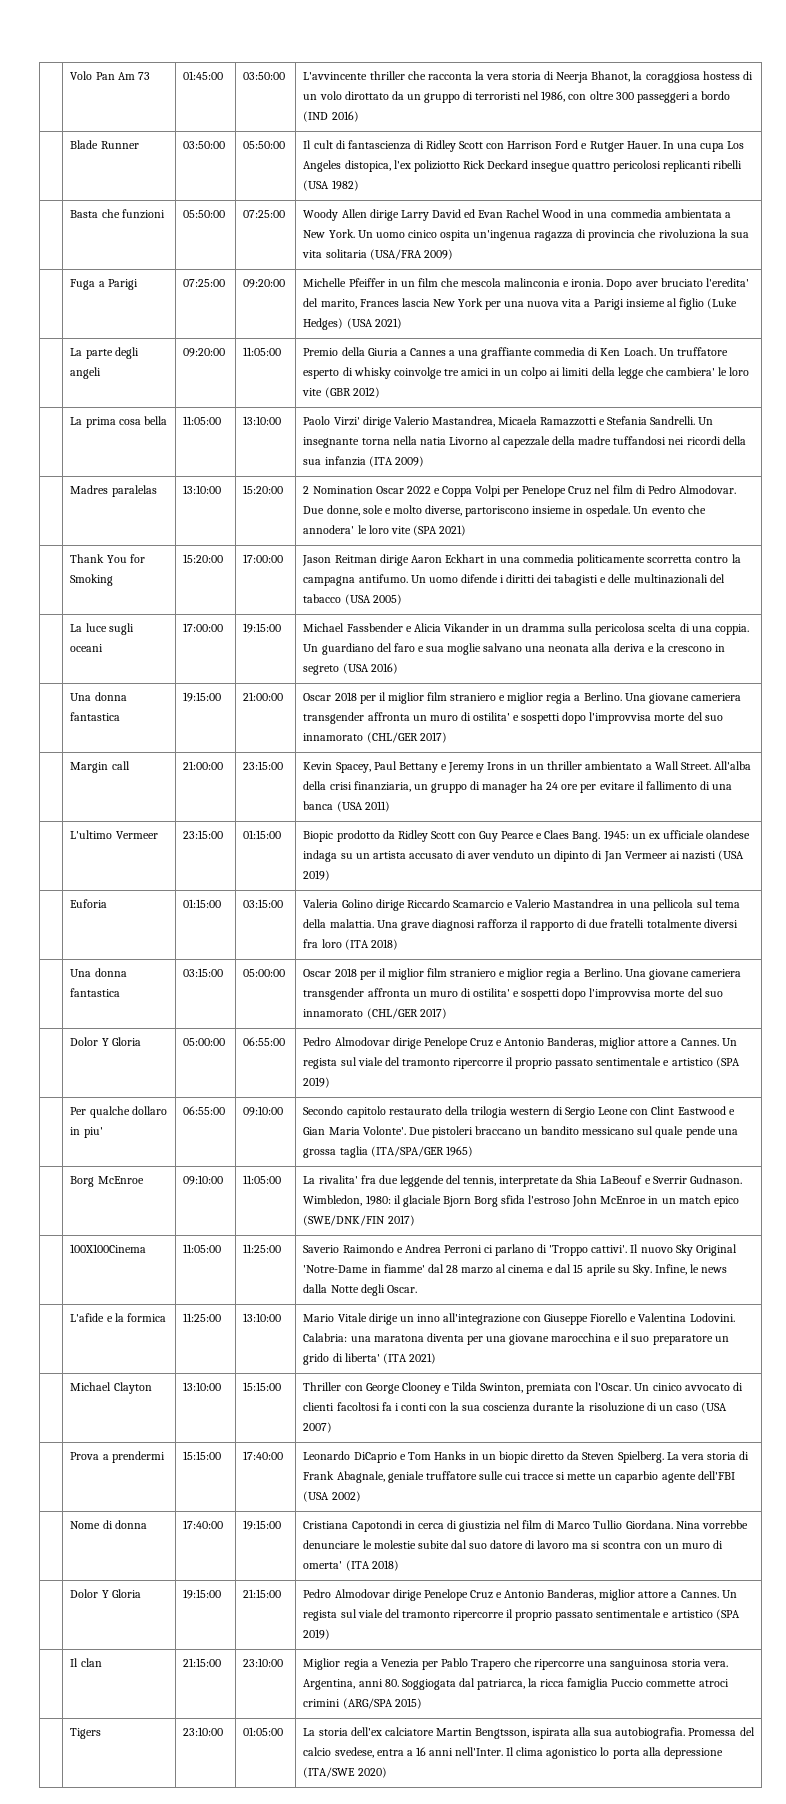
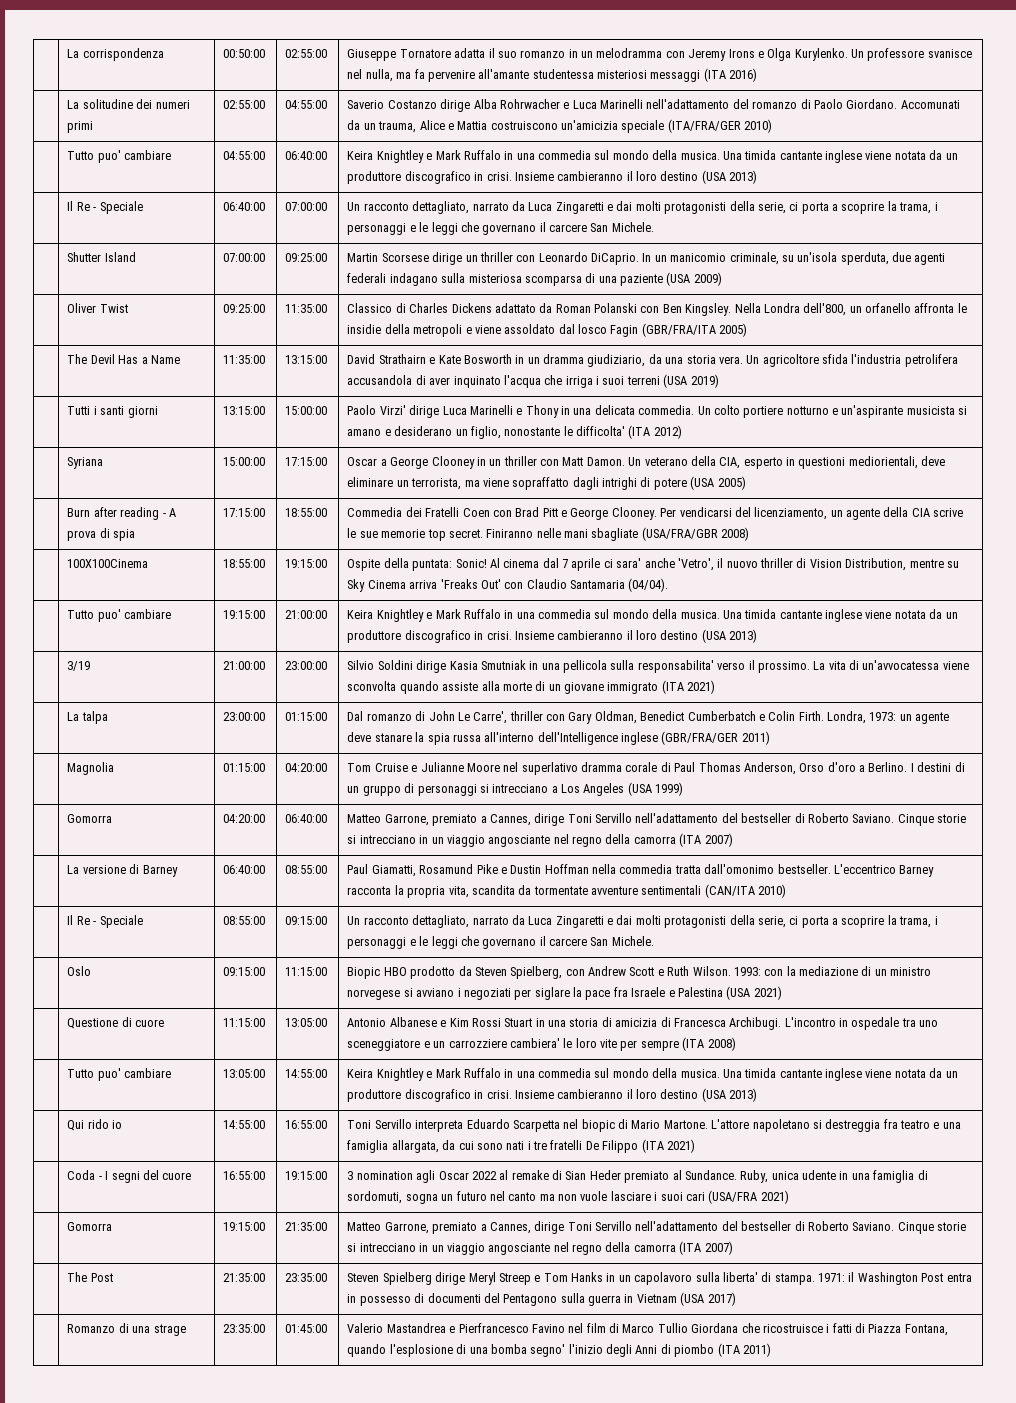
[70,71,150,80] [183,71,224,80] [243,72,286,80] [303,71,753,83] [303,91,730,103] [303,111,359,122] [70,140,139,149] [183,141,226,149] [243,141,286,149] [303,140,745,152] [303,160,743,172] [303,180,359,191] [70,209,165,219] [183,210,226,218] [243,210,286,218] [303,209,731,221] [303,229,749,241] [302,249,453,260] [70,279,138,290] [183,279,226,287] [243,279,286,288] [303,278,749,290] [303,298,737,310] [303,318,402,330] [70,347,139,359] [70,367,102,379] [183,348,226,357] [243,347,282,356] [303,347,728,359] [303,367,750,379] [302,387,380,398] [70,416,167,428] [183,416,222,425] [243,416,282,425] [303,416,714,428] [303,436,746,448] [303,456,424,467] [70,485,157,497] [183,485,222,494] [243,485,284,494] [303,485,736,497] [303,505,706,517] [303,525,466,536] [70,554,145,563] [70,574,114,586] [183,554,224,563] [243,554,284,563] [302,554,741,566] [303,574,725,586] [303,594,402,605] [70,623,134,635] [70,644,104,652] [183,623,224,632] [243,623,282,633] [303,623,749,635] [303,643,725,655] [303,663,398,675] [70,692,127,701] [70,712,121,721] [183,692,222,702] [243,692,284,701] [303,692,741,704] [303,712,723,724] [303,732,447,743] [70,761,130,773] [183,761,224,770] [243,761,284,770] [303,761,751,773] [303,781,732,793] [303,801,390,812] [70,830,158,839] [183,830,224,839] [243,830,282,839] [303,830,750,842] [303,850,744,862] [303,870,331,881] [70,899,108,908] [183,899,222,908] [243,899,284,908] [303,899,740,911] [303,919,738,931] [303,939,398,950] [70,968,127,977] [70,988,121,997] [183,968,224,977] [243,969,286,977] [303,968,741,980] [303,988,723,1000] [303,1008,447,1019] [70,1037,141,1046] [183,1038,226,1046] [243,1037,286,1046] [303,1037,737,1049] [303,1057,740,1069] [303,1077,331,1088] [70,1106,167,1118] [70,1127,103,1138] [183,1106,226,1115] [243,1106,284,1116] [303,1106,735,1118] [303,1126,738,1138] [303,1146,473,1158] [70,1176,144,1187] [183,1175,224,1185] [243,1175,282,1184] [303,1175,742,1187] [303,1195,739,1207] [303,1215,415,1226] [70,1244,147,1253] [183,1244,222,1253] [243,1244,282,1253] [303,1244,737,1256] [303,1264,728,1276] [303,1284,417,1296] [70,1313,166,1322] [183,1313,222,1322] [243,1313,282,1322] [303,1313,735,1325] [303,1333,729,1345] [303,1353,436,1365] [70,1382,152,1394] [183,1382,222,1391] [243,1382,282,1391] [303,1382,743,1394] [303,1402,727,1413] [303,1422,333,1433] [70,1451,165,1463] [183,1451,222,1460] [243,1451,284,1460] [303,1451,397,1463] | Volo Pan Am 73 | 01:45:00 | 03:50:00 | L'avvincente thriller che racconta la vera storia di Neerja Bhanot, la coraggiosa hostess di un volo dirottato da un gruppo di terroristi nel 1986, con oltre 300 passeggeri a bordo (IND 2016) // | Blade Runner | 03:50:00 | 05:50:00 | Il cult di fantascienza di Ridley Scott con Harrison Ford e Rutger Hauer. In una cupa Los Angeles distopica, l'ex poliziotto Rick Deckard insegue quattro pericolosi replicanti ribelli (USA 1982) // | Basta che funzioni | 05:50:00 | 07:25:00 | Woody Allen dirige Larry David ed Evan Rachel Wood in una commedia ambientata a New York. Un uomo cinico ospita un'ingenua ragazza di provincia che rivoluziona la sua vita solitaria (USA/FRA 2009) // | Fuga a Parigi | 07:25:00 | 09:20:00 | Michelle Pfeiffer in un film che mescola malinconia e ironia. Dopo aver bruciato l'eredita' del marito, Frances lascia New York per una nuova vita a Parigi insieme al figlio (Luke Hedges) (USA 2021) // | La parte degli angeli | 09:20:00 | 11:05:00 | Premio della Giuria a Cannes a una graffiante commedia di Ken Loach. Un truffatore esperto di whisky coinvolge tre amici in un colpo ai limiti della legge che cambiera' le loro vite (GBR 2012) // | La prima cosa bella | 11:05:00 | 13:10:00 | Paolo Virzi' dirige Valerio Mastandrea, Micaela Ramazzotti e Stefania Sandrelli. Un insegnante torna nella natia Livorno al capezzale della madre tuffandosi nei ricordi della sua infanzia (ITA 2009) // | Madres paralelas | 13:10:00 | 15:20:00 | 2 Nomination Oscar 2022 e Coppa Volpi per Penelope Cruz nel film di Pedro Almodovar. Due donne, sole e molto diverse, partoriscono insieme in ospedale. Un evento che annodera' le loro vite (SPA 2021) // | Thank You for Smoking | 15:20:00 | 17:00:00 | Jason Reitman dirige Aaron Eckhart in una commedia politicamente scorretta contro la campagna antifumo. Un uomo difende i diritti dei tabagisti e delle multinazionali del tabacco (USA 2005) // | La luce sugli oceani | 17:00:00 | 19:15:00 | Michael Fassbender e Alicia Vikander in un dramma sulla pericolosa scelta di una coppia. Un guardiano del faro e sua moglie salvano una neonata alla deriva e la crescono in segreto (USA 2016) // | Una donna fantastica | 19:15:00 | 21:00:00 | Oscar 2018 per il miglior film straniero e miglior regia a Berlino. Una giovane cameriera transgender affronta un muro di ostilita' e sospetti dopo l'improvvisa morte del suo innamorato (CHL/GER 2017) // | Margin call | 21:00:00 | 23:15:00 | Kevin Spacey, Paul Bettany e Jeremy Irons in un thriller ambientato a Wall Street. All'alba della crisi finanziaria, un gruppo di manager ha 24 ore per evitare il fallimento di una banca (USA 2011) // | L'ultimo Vermeer | 23:15:00 | 01:15:00 | Biopic prodotto da Ridley Scott con Guy Pearce e Claes Bang. 1945: un ex ufficiale olandese indaga su un artista accusato di aver venduto un dipinto di Jan Vermeer ai nazisti (USA 2019) // | Euforia | 01:15:00 | 03:15:00 | Valeria Golino dirige Riccardo Scamarcio e Valerio Mastandrea in una pellicola sul tema della malattia. Una grave diagnosi rafforza il rapporto di due fratelli totalmente diversi fra loro (ITA 2018) // | Una donna fantastica | 03:15:00 | 05:00:00 | Oscar 2018 per il miglior film straniero e miglior regia a Berlino. Una giovane cameriera transgender affronta un muro di ostilita' e sospetti dopo l'improvvisa morte del suo innamorato (CHL/GER 2017) // | Dolor Y Gloria | 05:00:00 | 06:55:00 | Pedro Almodovar dirige Penelope Cruz e Antonio Banderas, miglior attore a Cannes. Un regista sul viale del tramonto ripercorre il proprio passato sentimentale e artistico (SPA 2019) // | Per qualche dollaro in piu' | 06:55:00 | 09:10:00 | Secondo capitolo restaurato della trilogia western di Sergio Leone con Clint Eastwood e Gian Maria Volonte'. Due pistoleri braccano un bandito messicano sul quale pende una grossa taglia (ITA/SPA/GER 1965) // | Borg McEnroe | 09:10:00 | 11:05:00 | La rivalita' fra due leggende del tennis, interpretate da Shia LaBeouf e Sverrir Gudnason. Wimbledon, 1980: il glaciale Bjorn Borg sfida l'estroso John McEnroe in un match epico (SWE/DNK/FIN 2017) // | 100X100Cinema | 11:05:00 | 11:25:00 | Saverio Raimondo e Andrea Perroni ci parlano di 'Troppo cattivi'. Il nuovo Sky Original 'Notre-Dame in fiamme' dal 28 marzo al cinema e dal 15 aprile su Sky. Infine, le news dalla Notte degli Oscar. // | L'afide e la formica | 11:25:00 | 13:10:00 | Mario Vitale dirige un inno all'integrazione con Giuseppe Fiorello e Valentina Lodovini. Calabria: una maratona diventa per una giovane marocchina e il suo preparatore un grido di liberta' (ITA 2021) // | Michael Clayton | 13:10:00 | 15:15:00 | Thriller con George Clooney e Tilda Swinton, premiata con l'Oscar. Un cinico avvocato di clienti facoltosi fa i conti con la sua coscienza durante la risoluzione di un caso (USA 2007) // | Prova a prendermi | 15:15:00 | 17:40:00 | Leonardo DiCaprio -> [67,48,164,61] [223,49,266,58] [285,49,328,58] [347,48,972,61] [347,68,758,82] [67,99,190,109] [67,121,94,133] [223,100,266,109] [285,100,328,109] [347,99,960,112] [347,119,773,133] [67,150,172,163] [223,151,266,160] [285,151,328,160] [347,150,958,163] [347,170,758,184] [67,201,143,214] [223,202,266,211] [285,202,328,211] [347,201,938,214] [347,222,654,235] [67,252,136,262] [223,253,266,262] [285,253,328,262] [347,252,946,265] [347,272,722,286] [67,303,128,313] [223,304,266,313] [285,304,328,313] [347,303,967,316] [347,323,748,337] [67,354,180,364] [223,355,266,364] [285,355,328,364] [347,354,958,367] [347,374,719,388] [67,406,158,418] [223,406,266,415] [285,406,328,415] [347,405,968,418] [347,425,682,439] [67,457,104,469] [223,457,266,466] [285,457,328,466] [347,456,946,469] [347,476,746,490] [67,507,176,520] [67,528,136,541] [223,508,266,517] [285,508,328,517] [347,507,964,520] [347,527,750,541] [67,559,149,568] [223,559,266,568] [285,559,328,568] [347,558,959,571] [347,578,669,592] [67,609,172,622] [223,610,266,619] [285,610,328,619] [347,609,958,622] [347,629,758,643] [67,661,91,671] [223,661,266,670] [285,661,328,670] [347,660,969,673] [347,680,716,694] [67,711,108,724] [223,712,266,721] [285,712,328,721] [347,711,950,724] [347,731,770,745] [67,762,115,775] [223,763,266,772] [285,763,328,772] [347,762,965,775] [347,782,684,796] [67,814,113,823] [223,814,266,823] [285,814,328,823] [347,813,967,826] [347,833,733,847] [67,864,178,877] [223,865,266,874] [285,865,328,874] [347,864,935,877] [347,884,787,898] [67,915,143,928] [223,916,266,925] [285,916,328,925] [347,915,938,928] [347,936,654,949] [67,966,92,976] [223,967,266,976] [285,967,328,976] [347,966,932,979] [347,986,782,1000] [67,1017,165,1029] [223,1018,266,1027] [285,1018,328,1027] [347,1017,939,1030] [347,1037,736,1051] [67,1068,172,1081] [223,1069,266,1078] [285,1069,328,1078] [347,1068,958,1081] [347,1088,758,1102] [67,1119,123,1131] [223,1120,266,1129] [285,1120,328,1129] [347,1119,961,1132] [347,1139,695,1153] [67,1170,192,1183] [223,1171,266,1180] [285,1171,328,1180] [347,1170,928,1183] [347,1190,789,1204] [67,1222,113,1231] [223,1222,266,1231] [285,1222,328,1231] [347,1221,967,1234] [347,1241,733,1255] [67,1272,113,1282] [223,1273,266,1282] [285,1273,328,1282] [347,1272,531,1285] | La corrispondenza | 00:50:00 | 02:55:00 | Giuseppe Tornatore adatta il suo romanzo in un melodramma con Jeremy Irons e Olga Kurylenko. Un professore svanisce nel nulla, ma fa pervenire all'amante studentessa misteriosi messaggi (ITA 2016) // | La solitudine dei numeri primi | 02:55:00 | 04:55:00 | Saverio Costanzo dirige Alba Rohrwacher e Luca Marinelli nell'adattamento del romanzo di Paolo Giordano. Accomunati da un trauma, Alice e Mattia costruiscono un'amicizia speciale (ITA/FRA/GER 2010) // | Tutto puo' cambiare | 04:55:00 | 06:40:00 | Keira Knightley e Mark Ruffalo in una commedia sul mondo della musica. Una timida cantante inglese viene notata da un produttore discografico in crisi. Insieme cambieranno il loro destino (USA 2013) // | Il Re - Speciale | 06:40:00 | 07:00:00 | Un racconto dettagliato, narrato da Luca Zingaretti e dai molti protagonisti della serie, ci porta a scoprire la trama, i personaggi e le leggi che governano il carcere San Michele. // | Shutter Island | 07:00:00 | 09:25:00 | Martin Scorsese dirige un thriller con Leonardo DiCaprio. In un manicomio criminale, su un'isola sperduta, due agenti federali indagano sulla misteriosa scomparsa di una paziente (USA 2009) // | Oliver Twist | 09:25:00 | 11:35:00 | Classico di Charles Dickens adattato da Roman Polanski con Ben Kingsley. Nella Londra dell'800, un orfanello affronta le insidie della metropoli e viene assoldato dal losco Fagin (GBR/FRA/ITA 2005) // | The Devil Has a Name | 11:35:00 | 13:15:00 | David Strathairn e Kate Bosworth in un dramma giudiziario, da una storia vera. Un agricoltore sfida l'industria petrolifera accusandola di aver inquinato l'acqua che irriga i suoi terreni (USA 2019) // | Tutti i santi giorni | 13:15:00 | 15:00:00 | Paolo Virzi' dirige Luca Marinelli e Thony in una delicata commedia. Un colto portiere notturno e un'aspirante musicista si amano e desiderano un figlio, nonostante le difficolta' (ITA 2012) // | Syriana | 15:00:00 | 17:15:00 | Oscar a George Clooney in un thriller con Matt Damon. Un veterano della CIA, esperto in questioni mediorientali, deve eliminare un terrorista, ma viene sopraffatto dagli intrighi di potere (USA 2005) // | Burn after reading - A prova di spia | 17:15:00 | 18:55:00 | Commedia dei Fratelli Coen con Brad Pitt e George Clooney. Per vendicarsi del licenziamento, un agente della CIA scrive le sue memorie top secret. Finiranno nelle mani sbagliate (USA/FRA/GBR 2008) // | 100X100Cinema | 18:55:00 | 19:15:00 | Ospite della puntata: Sonic! Al cinema dal 7 aprile ci sara' anche 'Vetro', il nuovo thriller di Vision Distribution, mentre su Sky Cinema arriva 'Freaks Out' con Claudio Santamaria (04/04). // | Tutto puo' cambiare | 19:15:00 | 21:00:00 | Keira Knightley e Mark Ruffalo in una commedia sul mondo della musica. Una timida cantante inglese viene notata da un produttore discografico in crisi. Insieme cambieranno il loro destino (USA 2013) // | 3/19 | 21:00:00 | 23:00:00 | Silvio Soldini dirige Kasia Smutniak in una pellicola sulla responsabilita' verso il prossimo. La vita di un'avvocatessa viene sconvolta quando assiste alla morte di un giovane immigrato (ITA 2021) // | La talpa | 23:00:00 | 01:15:00 | Dal romanzo di John Le Carre', thriller con Gary Oldman, Benedict Cumberbatch e Colin Firth. Londra, 1973: un agente deve stanare la spia russa all'interno dell'Intelligence inglese (GBR/FRA/GER 2011) // | Magnolia | 01:15:00 | 04:20:00 | Tom Cruise e Julianne Moore nel superlativo dramma corale di Paul Thomas Anderson, Orso d'oro a Berlino. I destini di un gruppo di personaggi si intrecciano a Los Angeles (USA 1999) // | Gomorra | 04:20:00 | 06:40:00 | Matteo Garrone, premiato a Cannes, dirige Toni Servillo nell'adattamento del bestseller di Roberto Saviano. Cinque storie si intrecciano in un viaggio angosciante nel regno della camorra (ITA 2007) // | La versione di Barney | 06:40:00 | 08:55:00 | Paul Giamatti, Rosamund Pike e Dustin Hoffman nella commedia tratta dall'omonimo bestseller. L'eccentrico Barney racconta la propria vita, scandita da tormentate avventure sentimentali (CAN/ITA 2010) // | Il Re - Speciale | 08:55:00 | 09:15:00 | Un racconto dettagliato, narrato da Luca Zingaretti e dai molti protagonisti della serie, ci porta a scoprire la trama, i personaggi e le leggi che governano il carcere San Michele. // | Oslo | 09:15:00 | 11:15:00 | Biopic HBO prodotto da Steven Spielberg, con Andrew Scott e Ruth Wilson. 1993: con la mediazione di un ministro norvegese si avviano i negoziati per siglare la pace fra Israele e Palestina (USA 2021) // | Questione di cuore | 11:15:00 | 13:05:00 | Antonio Albanese e Kim Rossi Stuart in una storia di amicizia di Francesca Archibugi. L'incontro in ospedale tra uno sceneggiatore e un carrozziere cambiera' le loro vite per sempre (ITA 2008) // | Tutto puo' cambiare | 13:05:00 | 14:55:00 | Keira Knightley e Mark Ruffalo in una commedia sul mondo della musica. Una timida cantante inglese viene notata da un produttore discografico in crisi. Insieme cambieranno il loro destino (USA 2013) // | Qui rido io | 14:55:00 | 16:55:00 | Toni Servillo interpreta Eduardo Scarpetta nel biopic di Mario Martone. L'attore napoletano si destreggia fra teatro e una famiglia allargata, da cui sono nati i tre fratelli De Filippo (ITA 2021) // | Coda - I segni del cuore | 16:55:00 | 19:15:00 | 3 nomination agli Oscar 2022 al remake di Sian Heder premiato al Sundance. Ruby, unica udente in una famiglia di sordomuti, sogna un futuro nel canto ma non vuole lasciare i suoi cari (USA/FRA 2021) // | Gomorra | 19:15:00 | 21:35:00 | Matteo Garrone, premiato a Cannes, dirige Toni Servillo nell'adattamento del bestseller di Roberto Saviano. Cinque storie si intrecciano in un viaggio angosciante nel regno della camorra (ITA 2007) // | The Post | 21:35:00 | 23:35:00 | Steven Spielberg dirige Meryl Streep
[499,1451,749,1463] [303,1471,735,1483] [303,1491,361,1502] [70,1520,147,1529] [183,1520,224,1529] [243,1520,282,1530] [303,1520,501,1532] biopic diretto da Steven Spielberg. La vera storia di Frank Abagnale, geniale truffatore sulle cui tracce si mette un caparbio agente dell'FBI (USA 2002) // | Nome di donna | 17:40:00 | 19:15:00 | Cristiana Capotondi in cerca di giustizia -> [634,1272,972,1285] [347,1292,736,1306] [67,1323,186,1336] [223,1324,266,1333] [285,1324,328,1333] [347,1323,565,1333] capolavoro sulla liberta' di stampa. 1971: il Washington Post entra in possesso di documenti del Pentagono sulla guerra in Vietnam (USA 2017) // | Romanzo di una strage | 23:35:00 | 01:45:00 | Valerio Mastandrea e Pierfrancesco Favino
[625,1520,748,1529] [303,1540,723,1549] [303,1560,399,1571] [70,1589,141,1598] [183,1589,222,1599] [243,1589,282,1598] [303,1589,737,1601] [303,1609,740,1621] [303,1629,331,1640] [70,1658,102,1667] [183,1658,222,1667] [243,1658,284,1667] [303,1658,728,1670] [303,1678,729,1690] [303,1698,422,1709] [70,1728,102,1739] [183,1727,224,1736] [243,1727,284,1736] [303,1727,755,1739] [303,1747,723,1759] [303,1767,387,1778] Giordana. Nina vorrebbe denunciare le molestie subite dal suo datore di lavoro ma si scontra con un muro di omerta' (ITA 2018) // | Dolor Y Gloria | 19:15:00 | 21:15:00 | Pedro Almodovar dirige Penelope Cruz e Antonio Banderas, miglior attore a Cannes. Un regista sul viale del tramonto ripercorre il proprio passato sentimentale e artistico (SPA 2019) // | Il clan | 21:15:00 | 23:10:00 | Miglior regia a Venezia per Pablo Trapero che ripercorre una sanguinosa storia vera. Argentina, anni 80. Soggiogata dal patriarca, la ricca famiglia Puccio commette atroci crimini (ARG/SPA 2015) // | Tigers | 23:10:00 | 01:05:00 | La storia dell'ex calciatore Martin Bengtsson, ispirata alla sua autobiografia. Promessa del calcio svedese, entra a 16 anni nell'Inter. Il clima agonistico lo porta alla depressione (ITA/SWE 2020) -> [691,1323,948,1336] [347,1343,771,1357] Giordana che ricostruisce i fatti di Piazza Fontana, quando l'esplosione di una bomba segno' l'inizio degli Anni di piombo (ITA 2011)

